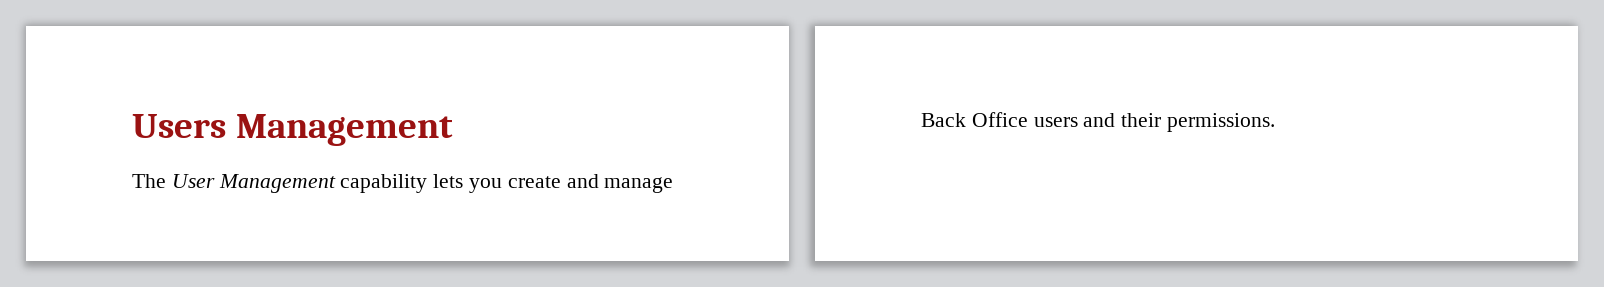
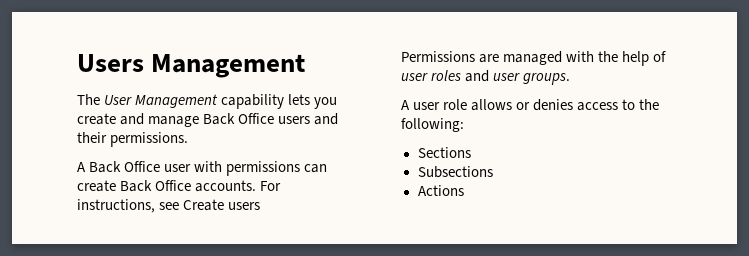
(1276, 122) none -> [77,161,328,176] [77,180,282,192] [77,199,261,213] [401,51,667,66] [401,70,571,85] [401,99,660,111] [401,118,464,132] [417,147,471,158] [417,166,493,178] [417,185,464,196] // A Back Office user with permissions can create Back Office accounts. For instructions, see Create users // Permissions are managed with the help of user roles and user groups. // A user role allows or denies access to the following: // Sections // Subsections // Actions

